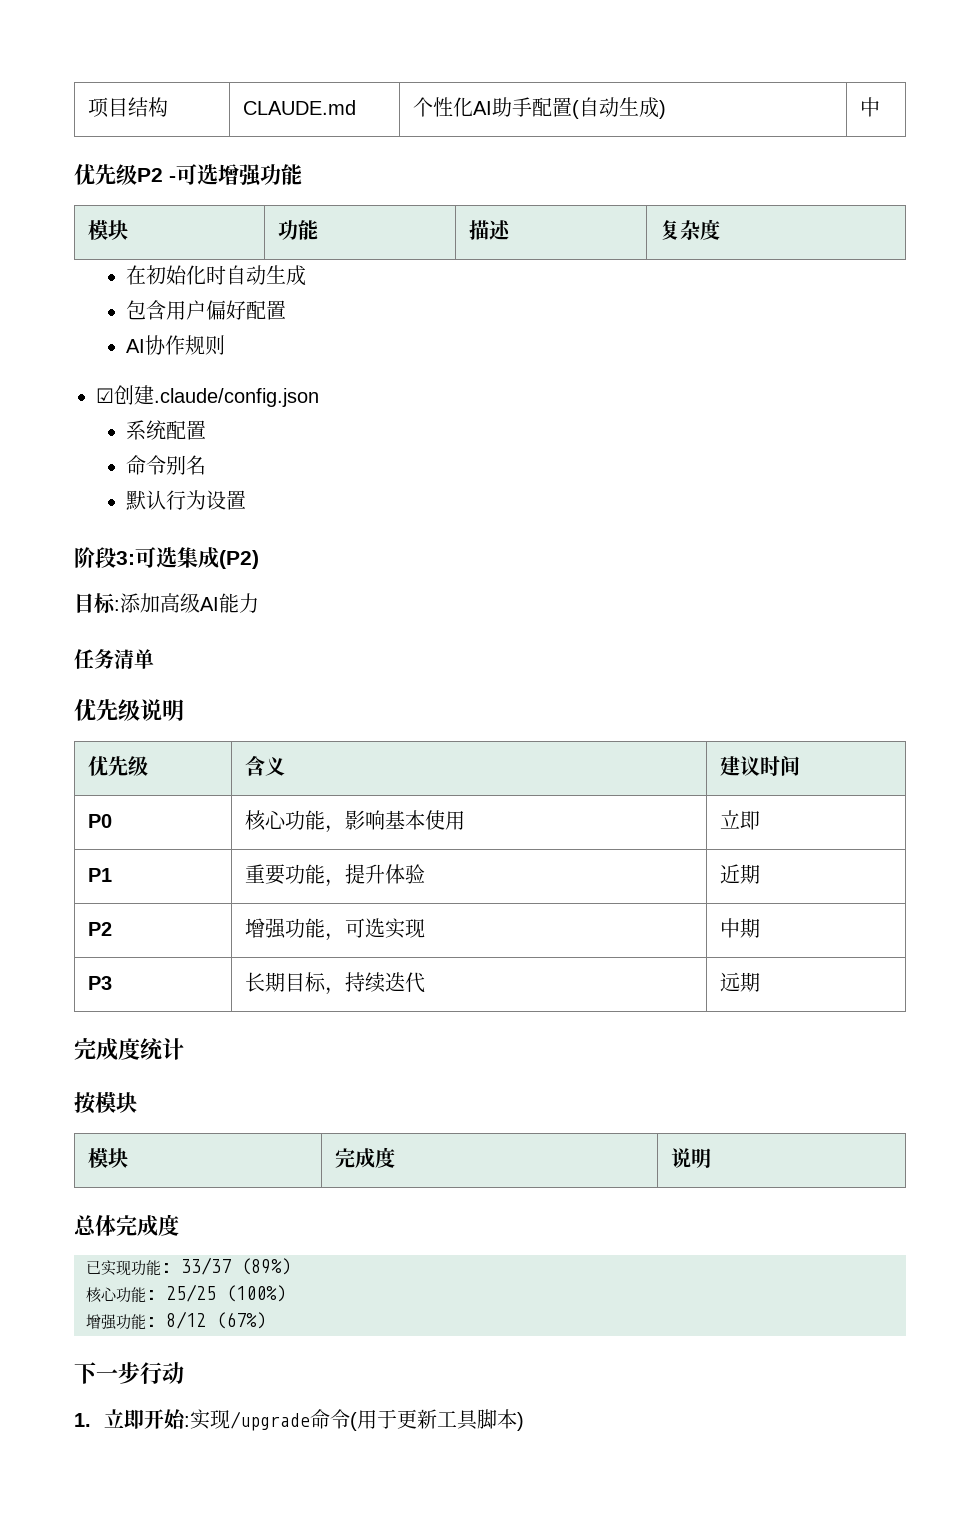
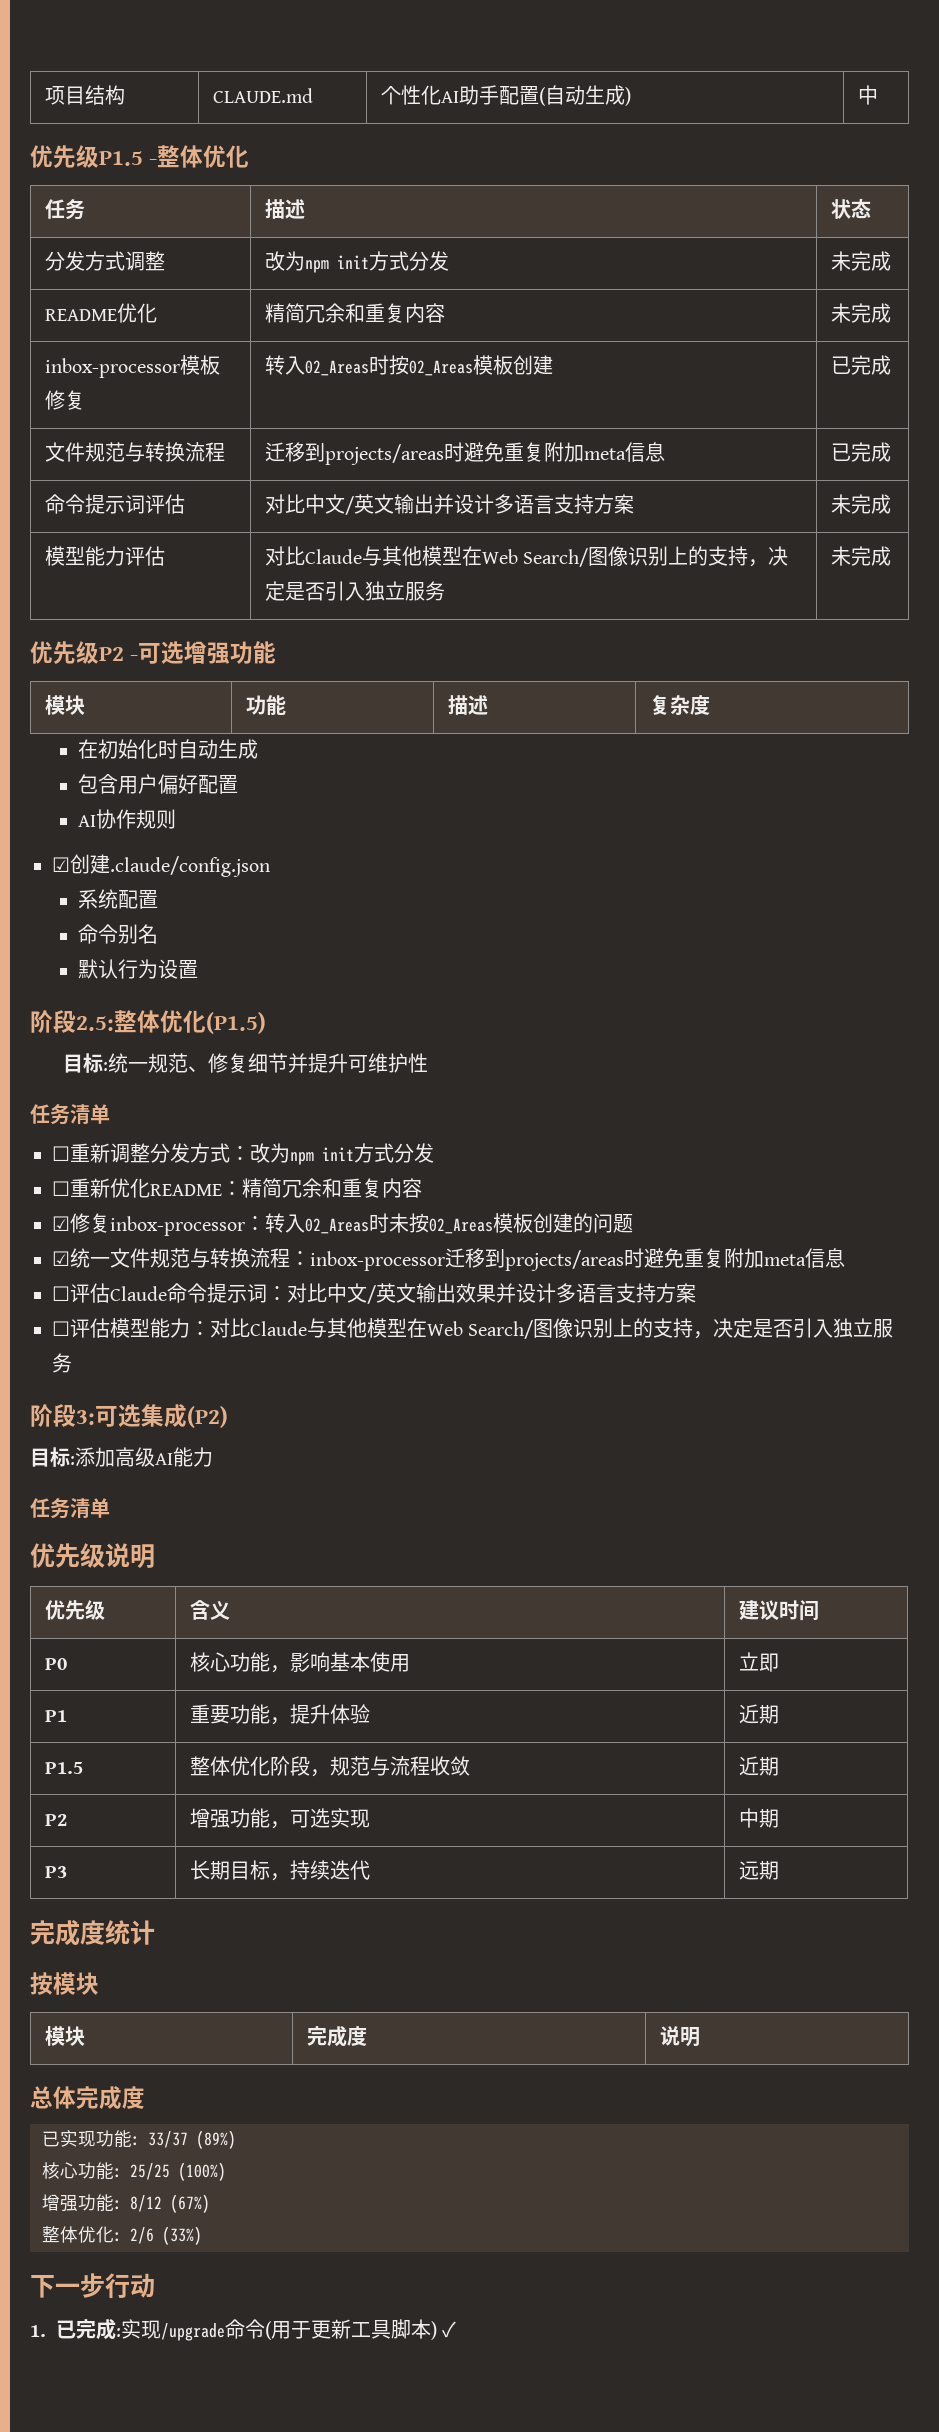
(880, 107) none -> [30,145,250,168] [44,199,85,220] [264,199,305,219] [830,198,871,219] [44,251,165,271] [264,251,449,273] [830,251,891,271] [44,303,157,323] [264,303,445,323] [830,303,891,323] [44,355,220,378] [44,390,85,410] [264,355,553,376] [830,355,891,375] [44,442,225,462] [264,442,665,465] [830,442,891,462] [44,494,185,514] [264,494,634,515] [830,494,891,514] [44,546,165,566] [264,546,789,567] [264,581,445,601] [830,546,891,566] // 优先级P1.5 -整体优化 // 任务 | 描述 | 状态 // 分发方式调整 | 改为npm init方式分发 | 未完成 // README优化 | 精简冗余和重复内容 | 未完成 // inbox-processor模板修复 | 转入02_Areas时按02_Areas模板创建 | 已完成 // 文件规范与转换流程 | 迁移到projects/areas时避免重复附加meta信息 | 已完成 // 命令提示词评估 | 对比中文/英文输出并设计多语言支持方案 | 未完成 // 模型能力评估 | 对比Claude与其他模型在Web Search/图像识别上的支持，决定是否引入独立服务 | 未完成
(246, 500) none -> [30,1010,266,1034] [62,1053,428,1073] [30,1104,110,1125] [52,1143,434,1165] [52,1178,422,1198] [52,1213,633,1236] [52,1248,845,1271] [52,1283,696,1304] [52,1318,894,1339] [52,1353,72,1373] // 阶段2.5:整体优化(P1.5) // 目标:统一规范、修复细节并提升可维护性 // 任务清单 // ☐重新调整分发方式：改为npm init方式分发 // ☐重新优化README：精简冗余和重复内容 // ☑修复inbox-processor：转入02_Areas时未按02_Areas模板创建的问题 // ☑统一文件规范与转换流程：inbox-processor迁移到projects/areas时避免重复附加meta信息 // ☐评估Claude命令提示词：对比中文/英文输出效果并设计多语言支持方案 // ☐评估模型能力：对比Claude与其他模型在Web Search/图像识别上的支持，决定是否引入独立服务
(760, 874) none -> [44,1762,83,1774] [189,1756,470,1777] [738,1756,779,1776] // P1.5 | 整体优化阶段，规范与流程收敛 | 近期
(266, 1320) none -> [42,2226,202,2245] // 整体优化: 2/6 (33%)
[103,1409,186,1429] 立即开始 -> [56,2318,116,2340] 已完成
(524, 1421) none -> [442,2321,457,2338] ✓

